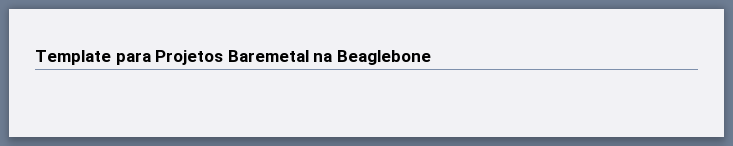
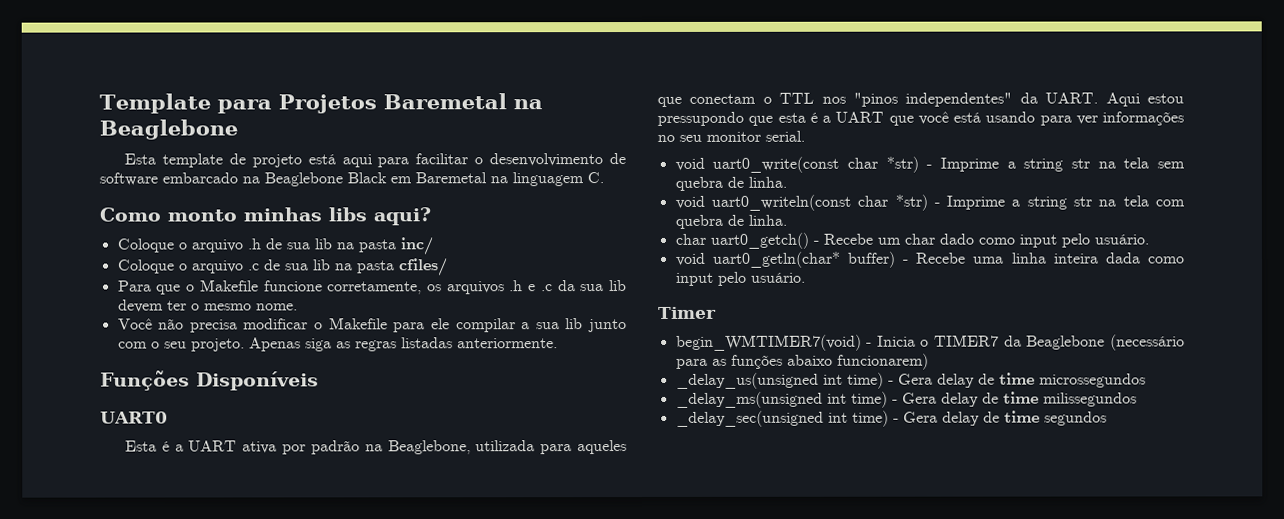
(431, 57) none -> [124,153,626,168] [99,172,604,187] [99,207,431,226] [116,237,433,256] [116,258,448,277] [117,279,627,295] [117,299,298,313] [117,317,627,333] [117,337,558,352] [100,370,319,391] [100,411,168,424] [125,440,627,455] [657,92,1184,107] [657,111,1184,126] [657,130,805,142] [674,156,1185,173] [674,176,787,191] [674,194,1185,211] [674,214,787,229] [674,232,1149,249] [674,251,1185,268] [675,271,806,286] [658,306,717,319] [675,334,1185,351] [675,353,929,370] [675,372,1146,389] [675,391,1137,408] [675,410,1107,427] // Esta template de projeto está aqui para facilitar o desenvolvimento de software embarcado na Beaglebone Black em Baremetal na linguagem C. // Como monto minhas libs aqui? // Coloque o arquivo .h de sua lib na pasta inc/ // Coloque o arquivo .c de sua lib na pasta cfiles/ // Para que o Makefile funcione corretamente, os arquivos .h e .c da sua lib devem ter o mesmo nome. // Você não precisa modificar o Makefile para ele compilar a sua lib junto com o seu projeto. Apenas siga as regras listadas anteriormente. // Funções Disponíveis // UART0 // Esta é a UART ativa por padrão na Beaglebone, utilizada para aqueles que conectam o TTL nos "pinos independentes" da UART. Aqui estou pressupondo que esta é a UART que você está usando para ver informações no seu monitor serial. // void uart0_write(const char *str) - Imprime a string str na tela sem quebra de linha. // void uart0_writeln(const char *str) - Imprime a string str na tela com quebra de linha. // char uart0_getch() - Recebe um char dado como input pelo usuário. // void uart0_getln(char* buffer) - Recebe uma linha inteira dada como input pelo usuário. // Timer // begin_WMTIMER7(void) - Inicia o TIMER7 da Beaglebone (necessário para as funções abaixo funcionarem) // _delay_us(unsigned int time) - Gera delay de time microssegundos // _delay_ms(unsigned int time) - Gera delay de time milissegundos // _delay_sec(unsigned int time) - Gera delay de time segundos

